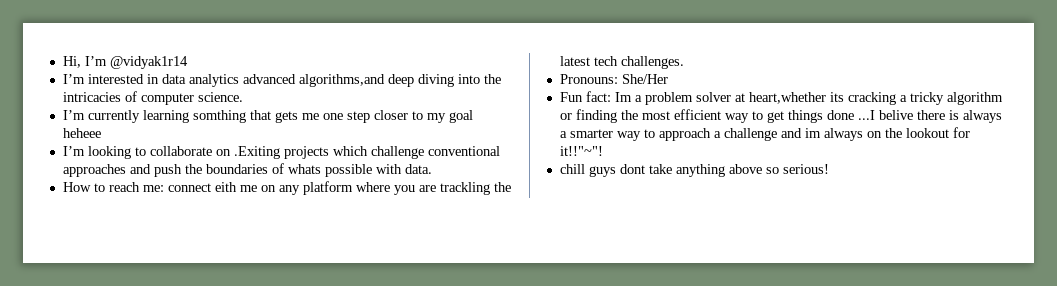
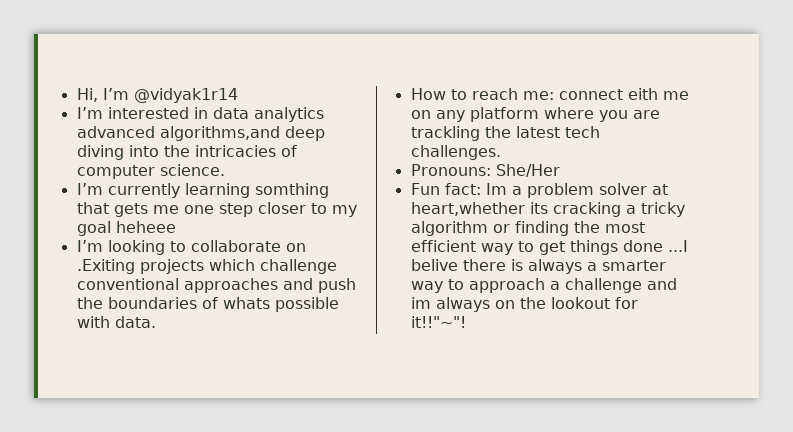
[559,164,829,177] // chill guys dont take anything above so serious! -> (466, 322) none

